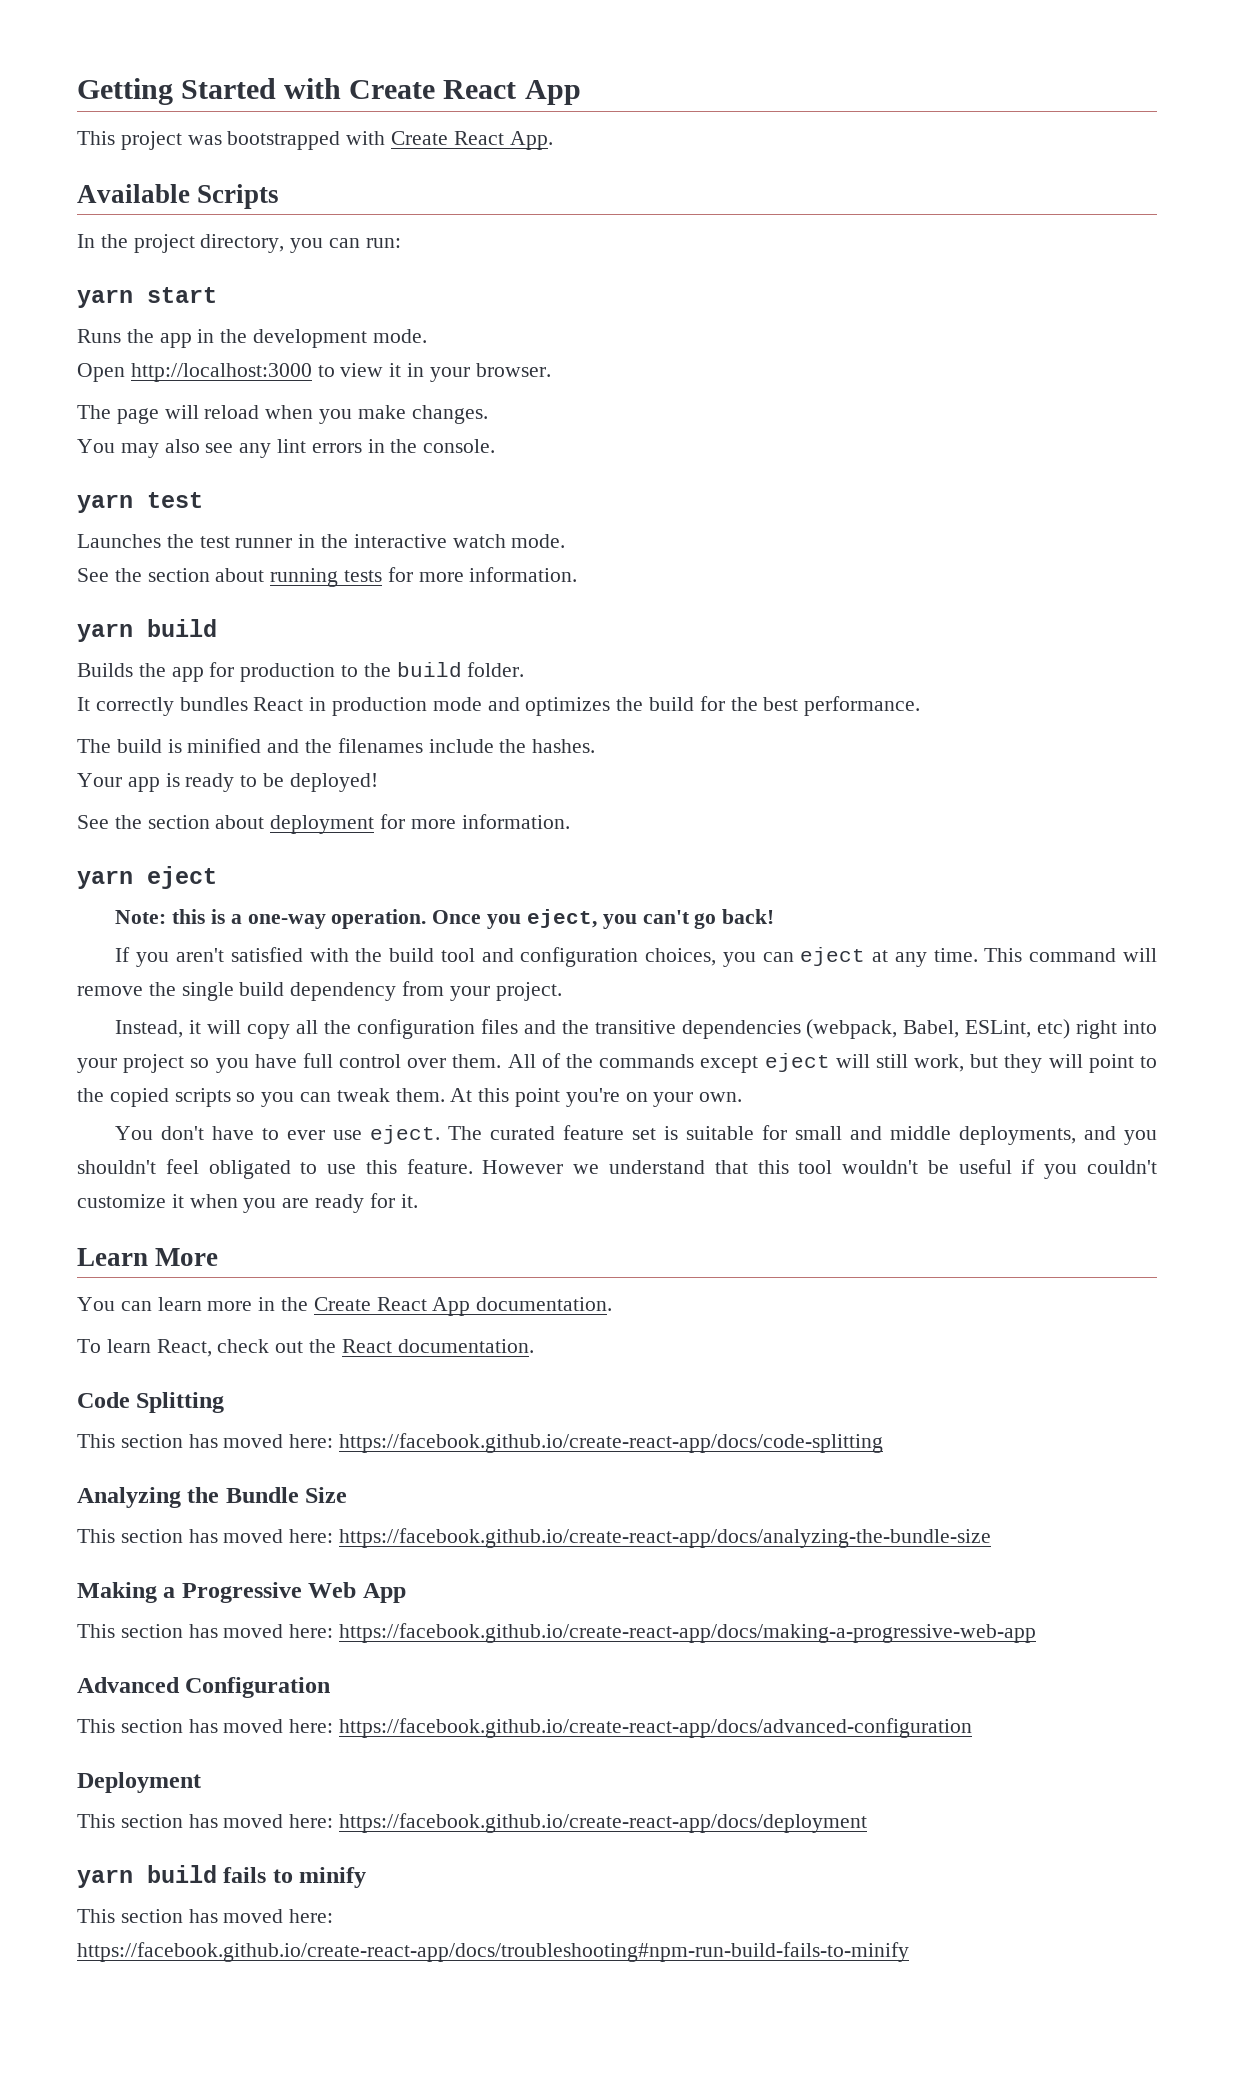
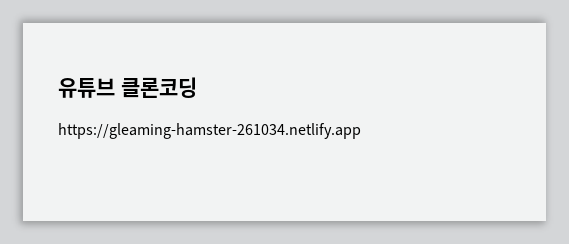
[77,78,581,105] [77,131,553,150] [77,184,280,209] [77,234,401,253] [77,287,217,308] [77,329,427,348] [77,363,551,382] [77,405,488,424] [77,439,496,458] [77,492,203,513] [77,534,566,548] [77,567,578,587] [77,619,217,642] [77,662,525,682] [77,696,921,716] [77,738,596,753] [77,773,378,792] [77,814,570,834] [77,866,217,889] [115,909,775,929] [115,947,1157,967] [77,981,562,1001] [115,1019,1157,1039] [77,1053,1157,1073] [77,1088,743,1107] [115,1125,1157,1145] [77,1159,1158,1179] [77,1193,418,1213] [77,1248,219,1266] [77,1297,613,1316] [77,1339,534,1357] [77,1392,225,1413] [77,1433,884,1453] [77,1487,348,1508] [77,1528,992,1548] [77,1582,406,1603] [77,1623,1037,1643] [77,1677,331,1698] [77,1718,973,1738] [77,1772,201,1793] [77,1813,868,1833] [77,1865,367,1888] [77,1909,334,1923] [77,1942,909,1962] Getting Started with Create React App // This project was bootstrapped with Create React App. // Available Scripts // In the project directory, you can run: // yarn start // Runs the app in the development mode. // Open http://localhost:3000 to view it in your browser. // The page will reload when you make changes. // You may also see any lint errors in the console. // yarn test // Launches the test runner in the interactive watch mode. // See the section about running tests for more information. // yarn build // Builds the app for production to the build folder. // It correctly bundles React in production mode and optimizes the build for the best performance. // The build is minified and the filenames include the hashes. // Your app is ready to be deployed! // See the section about deployment for more information. // yarn eject // Note: this is a one-way operation. Once you eject, you can't go back! // If you aren't satisfied with the build tool and configuration choices, you can eject at any time. This command will remove the single build dependency from your project. // Instead, it will copy all the configuration files and the transitive dependencies (webpack, Babel, ESLint, etc) right into your project so you have full control over them. All of the commands except eject will still work, but they will point to the copied scripts so you can tweak them. At this point you're on your own. // You don't have to ever use eject. The curated feature set is suitable for small and middle deployments, and you shouldn't feel obligated to use this feature. However we understand that this tool wouldn't be useful if you couldn't customize it when you are ready for it. // Learn More // You can learn more in the Create React App documentation. // To learn React, check out the React documentation. // Code Splitting // This section has moved here: https://facebook.github.io/create-react-app/docs/code-splitting // Analyzing the Bundle Size // This section has moved here: https://facebook.github.io/create-react-app/docs/analyzing-the-bundle-size // Making a Progressive Web App // This section has moved here: https://facebook.github.io/create-react-app/docs/making-a-progressive-web-app // Advanced Configuration // This section has moved here: https://facebook.github.io/create-react-app/docs/advanced-configuration // Deployment // This section has moved here: https://facebook.github.io/create-react-app/docs/deployment // yarn build fails to minify // This section has moved here: https://facebook.github.io/create-react-app/docs/troubleshooting#npm-run-build-fails-to-minify -> [58,77,197,98] [58,123,361,139] 유튜브 클론코딩 // https://gleaming-hamster-261034.netlify.app

